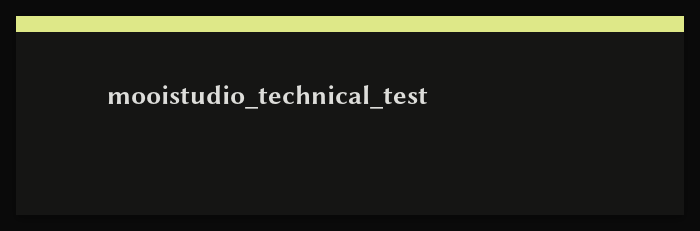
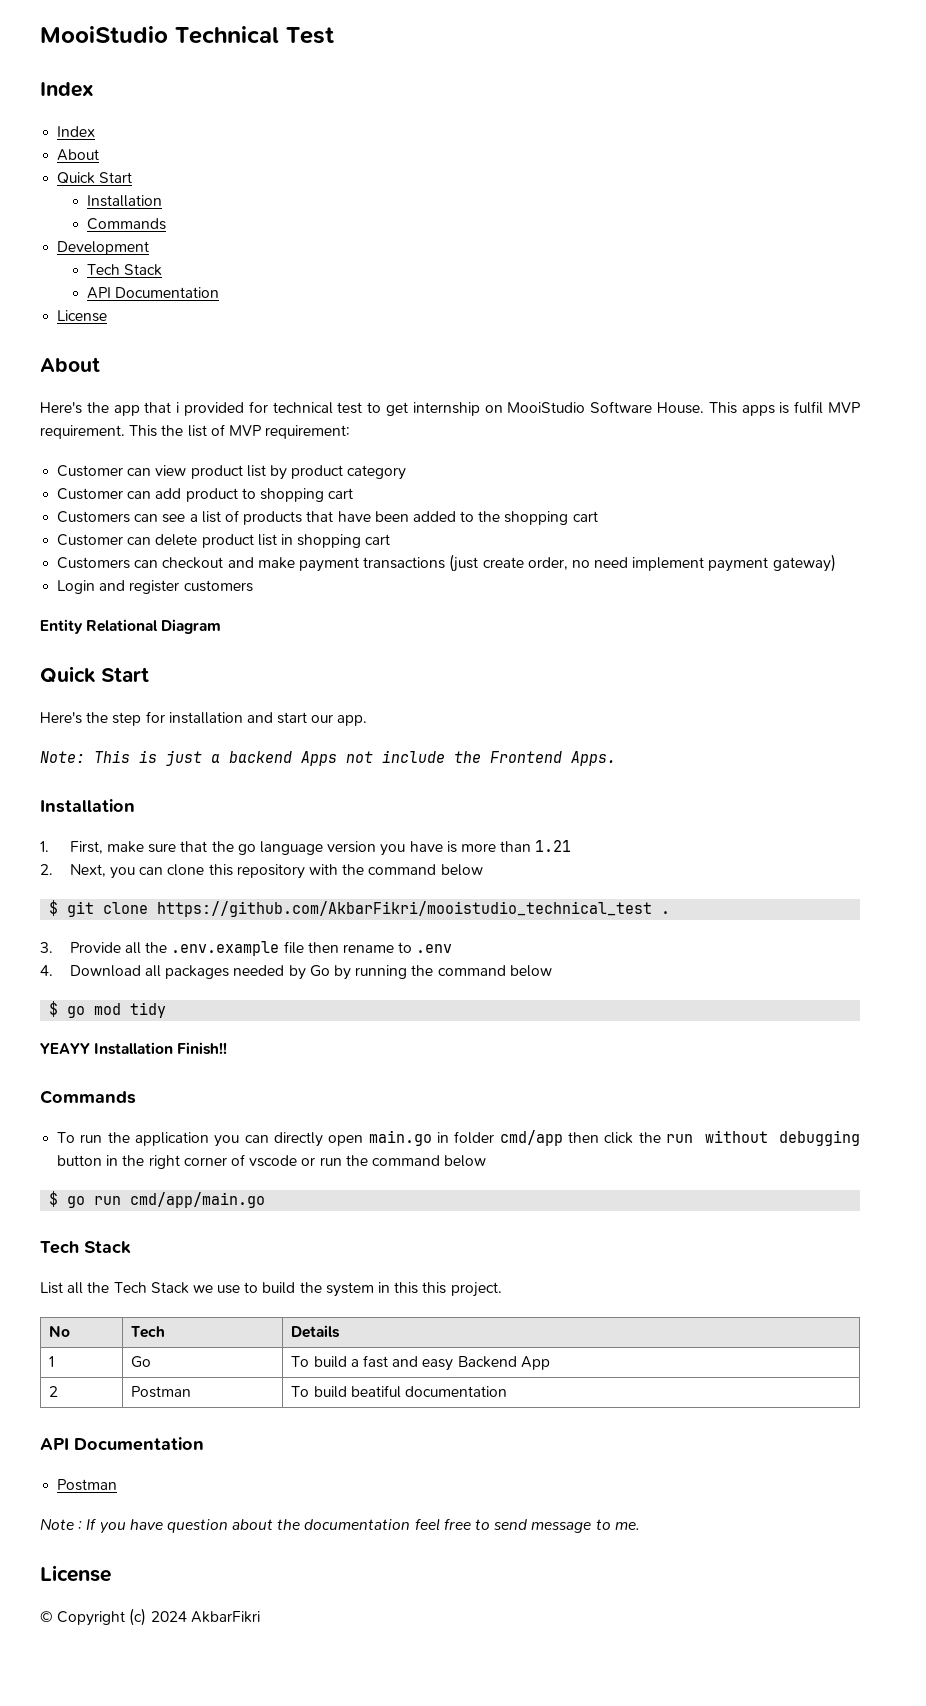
[107,85,428,109] mooistudio_technical_test -> [40,26,334,44] [40,82,94,97] [57,126,96,137] [57,149,100,161] [57,172,133,184] [86,195,162,207] [86,218,166,230] [57,241,150,255] [86,264,163,276] [86,287,220,299] [57,310,108,322] [40,357,100,372] [40,401,860,416] [40,424,351,439] [57,465,407,480] [57,488,354,502] [57,510,598,525] [57,534,391,548] [57,554,836,572] [57,580,253,594] [40,619,222,634] [40,666,149,683] [40,711,368,726] [40,750,616,766] [40,799,135,813] [40,840,572,856] [40,864,483,879] [49,900,671,917] [40,941,453,956] [40,965,552,980] [49,1001,167,1018] [40,1042,228,1055] [40,1090,136,1104] [57,1130,860,1147] [57,1154,487,1169] [49,1191,266,1208] [40,1241,131,1254] [40,1282,502,1297] [49,1326,71,1337] [131,1326,166,1338] [291,1325,341,1338] [49,1356,55,1367] [131,1356,152,1368] [291,1355,550,1371] [49,1386,59,1397] [131,1386,192,1398] [291,1385,507,1398] [40,1437,204,1451] [57,1479,118,1491] [40,1518,640,1534] [40,1565,111,1582] [40,1608,260,1626] MooiStudio Technical Test // Index // Index // About // Quick Start // Installation // Commands // Development // Tech Stack // API Documentation // License // About // Here's the app that i provided for technical test to get internship on MooiStudio Software House. This apps is fulfil MVP requirement. This the list of MVP requirement: // Customer can view product list by product category // Customer can add product to shopping cart // Customers can see a list of products that have been added to the shopping cart // Customer can delete product list in shopping cart // Customers can checkout and make payment transactions (just create order, no need implement payment gateway) // Login and register customers // Entity Relational Diagram // Quick Start // Here's the step for installation and start our app. // Note: This is just a backend Apps not include the Frontend Apps. // Installation // 1. First, make sure that the go language version you have is more than 1.21 // 2. Next, you can clone this repository with the command below // $ git clone https://github.com/AkbarFikri/mooistudio_technical_test . // 3. Provide all the .env.example file then rename to .env // 4. Download all packages needed by Go by running the command below // $ go mod tidy // YEAYY Installation Finish!! // Commands // To run the application you can directly open main.go in folder cmd/app then click the run without debugging button in the right corner of vscode or run the command below // $ go run cmd/app/main.go // Tech Stack // List all the Tech Stack we use to build the system in this this project. // No | Tech | Details // 1 | Go | To build a fast and easy Backend App // 2 | Postman | To build beatiful documentation // API Documentation // Postman // Note : If you have question about the documentation feel free to send message to me. // License // © Copyright (c) 2024 AkbarFikri

